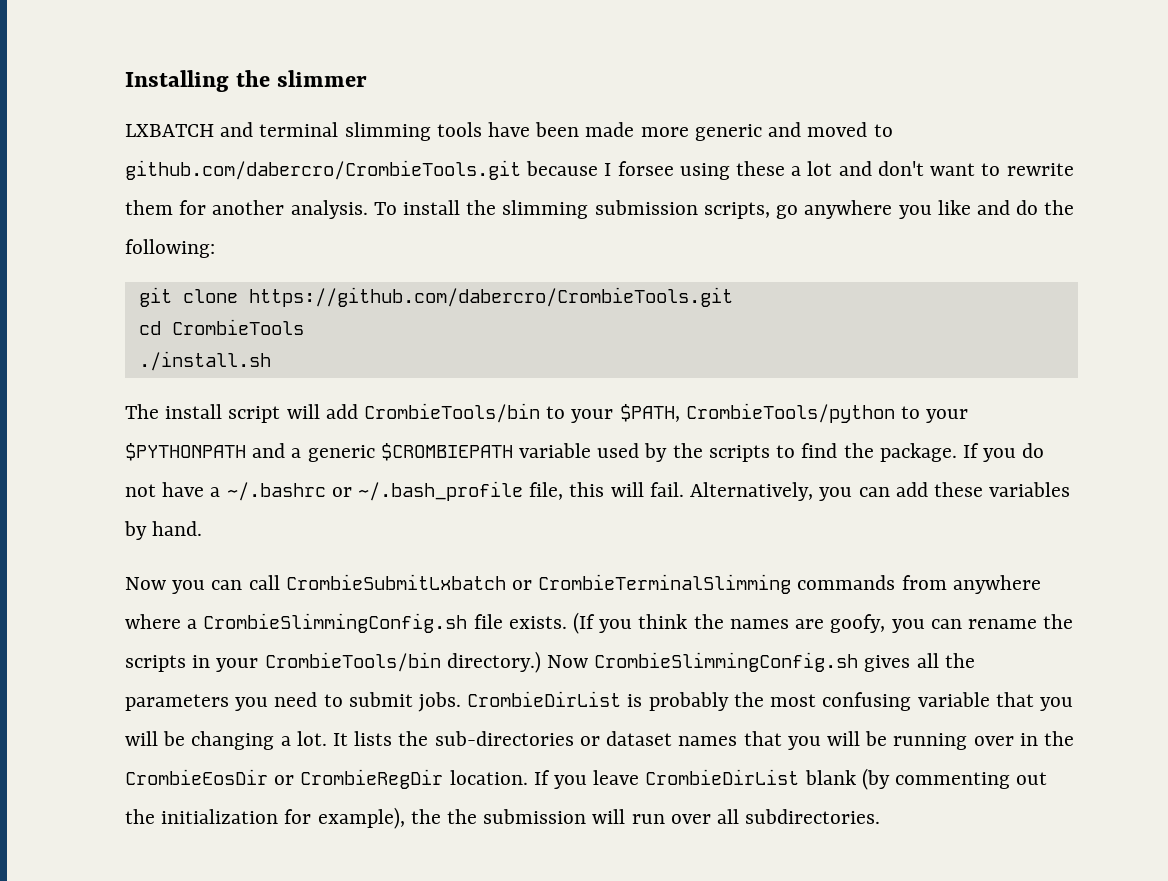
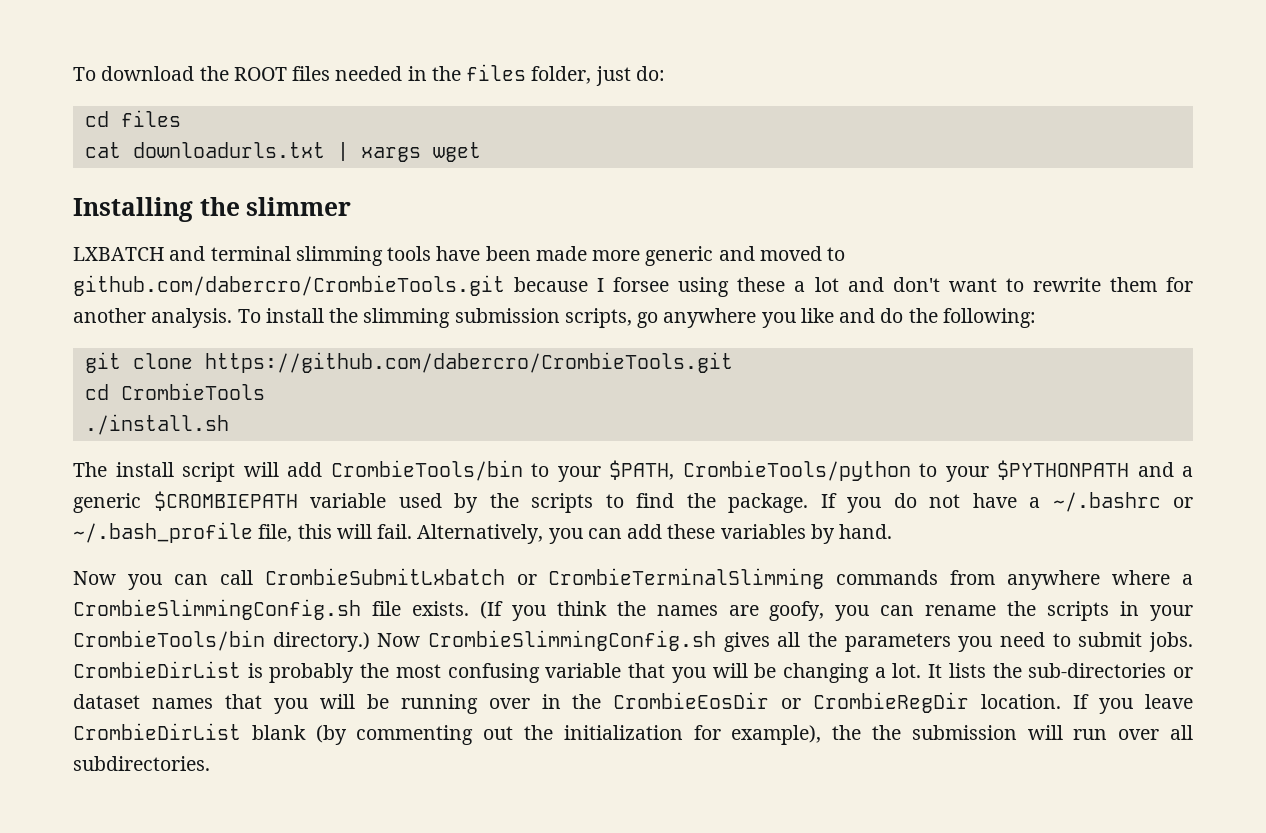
(125, 81) none -> [73,64,665,86] [84,110,181,127] [84,142,481,162] To download the ROOT files needed in the files folder, just do: // cd files // cat downloadurls.txt | xargs wget //

